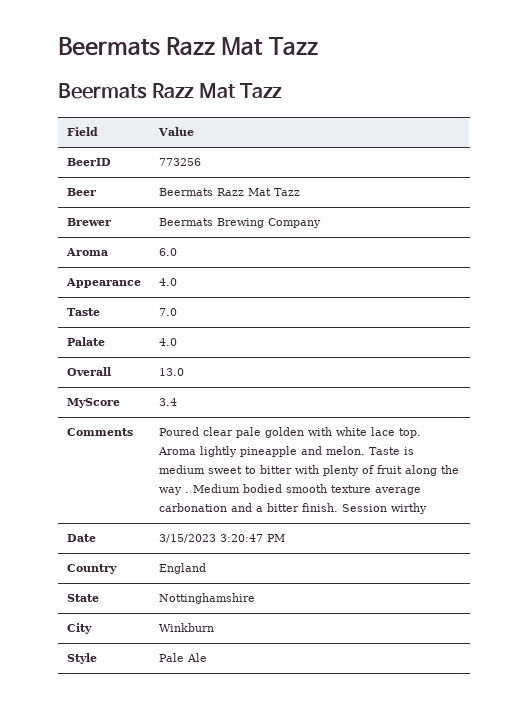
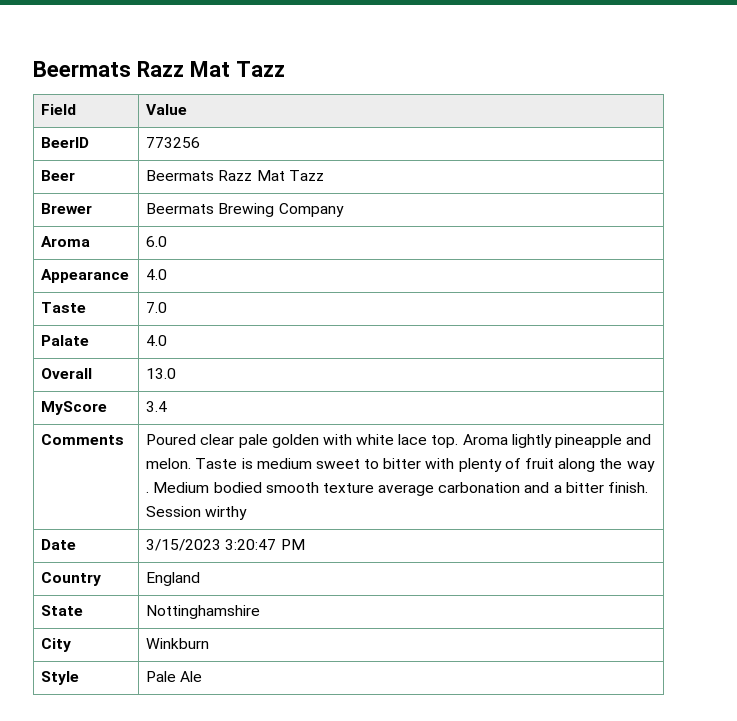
[58,37,318,56] [58,83,283,99] Beermats Razz Mat Tazz // Beermats Razz Mat Tazz -> [33,61,285,77] Beermats Razz Mat Tazz

